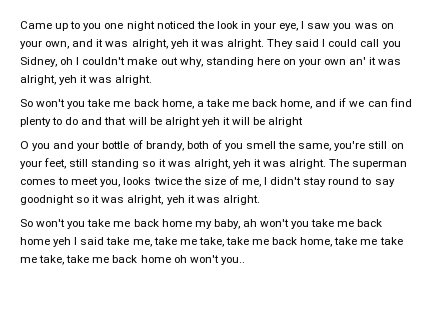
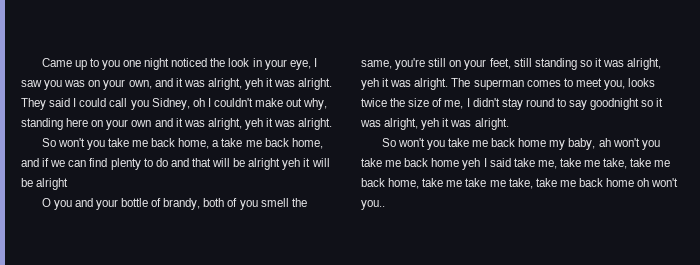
[349,57,367,65] an' -> [154,118,173,127] and

